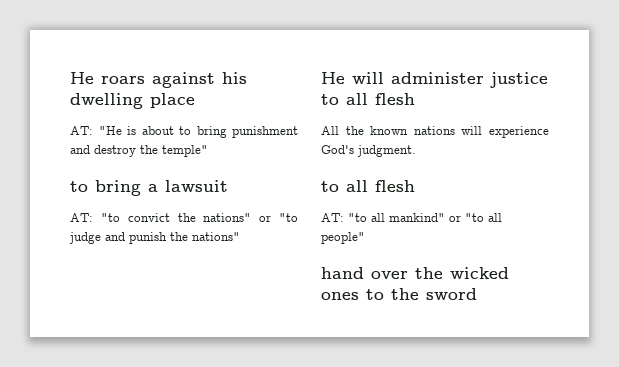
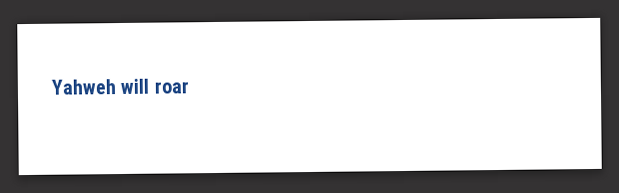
[70,72,247,88] [70,93,195,109] [70,126,298,138] [70,145,208,157] [70,180,228,196] [70,213,298,222] [69,232,240,244] [321,72,548,88] [321,93,415,105] [321,126,549,138] [321,145,416,157] [321,180,415,192] [321,213,502,222] [321,232,365,244] [321,267,509,279] [321,288,477,300] He roars against his dwelling place // AT: "He is about to bring punishment and destroy the temple" // to bring a lawsuit // AT: "to convict the nations" or "to judge and punish the nations" // He will administer justice to all flesh // All the known nations will experience God's judgment. // to all flesh // AT: "to all mankind" or "to all people" // hand over the wicked ones to the sword -> [51,78,189,95] Yahweh will roar

